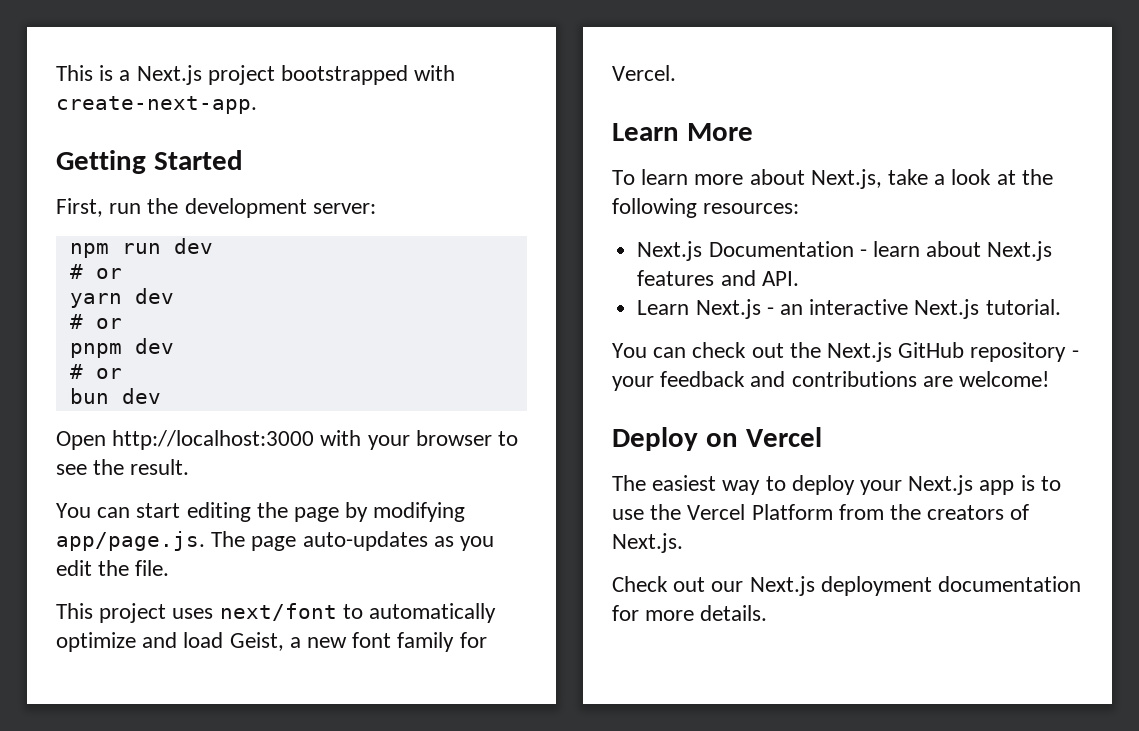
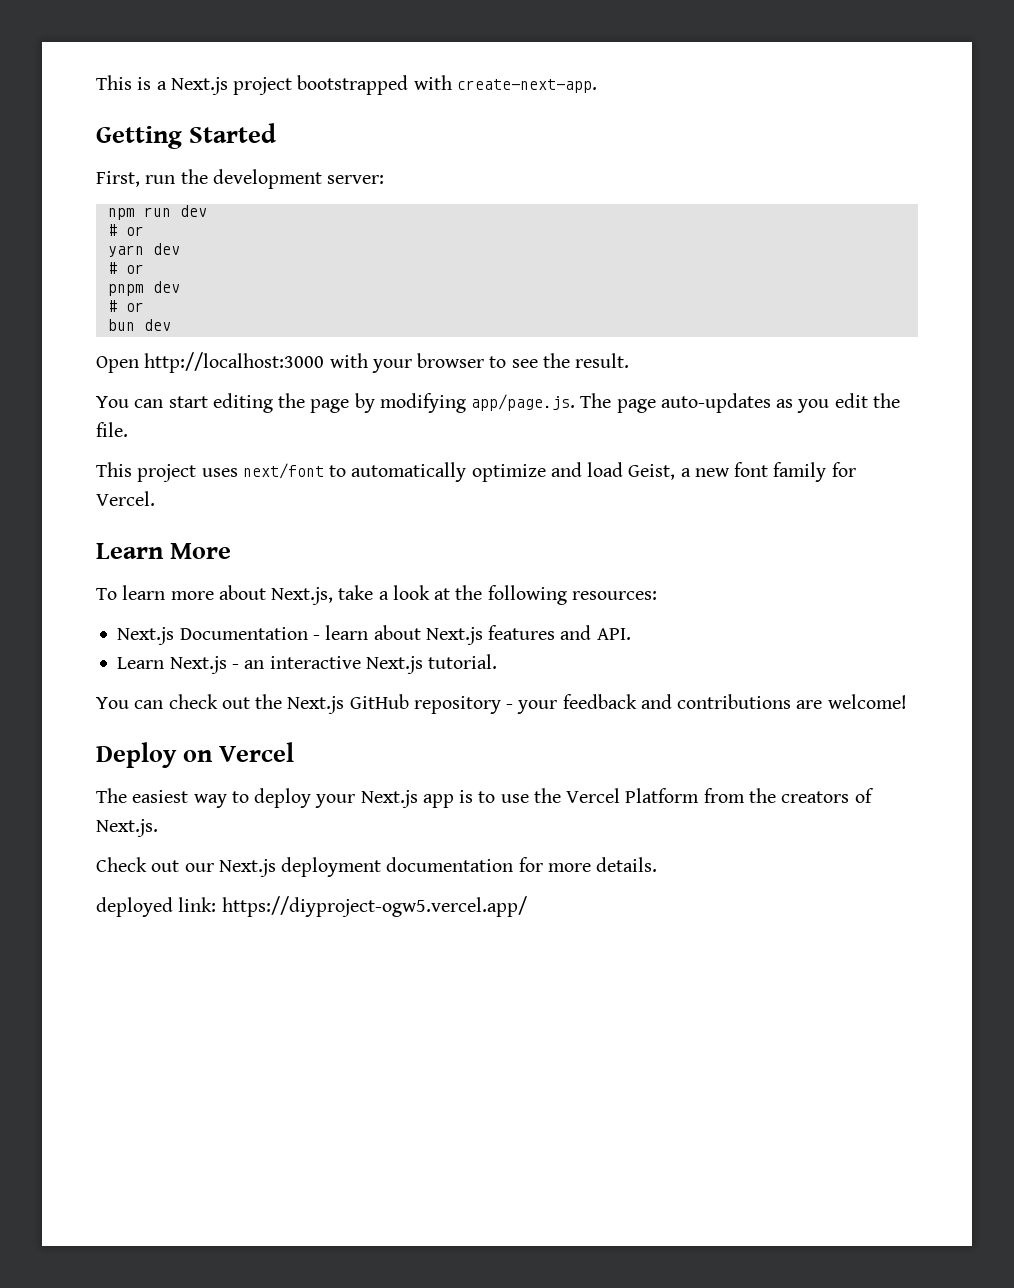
(768, 613) none -> [96,896,527,917] // deployed link: https://diyproject-ogw5.vercel.app/

